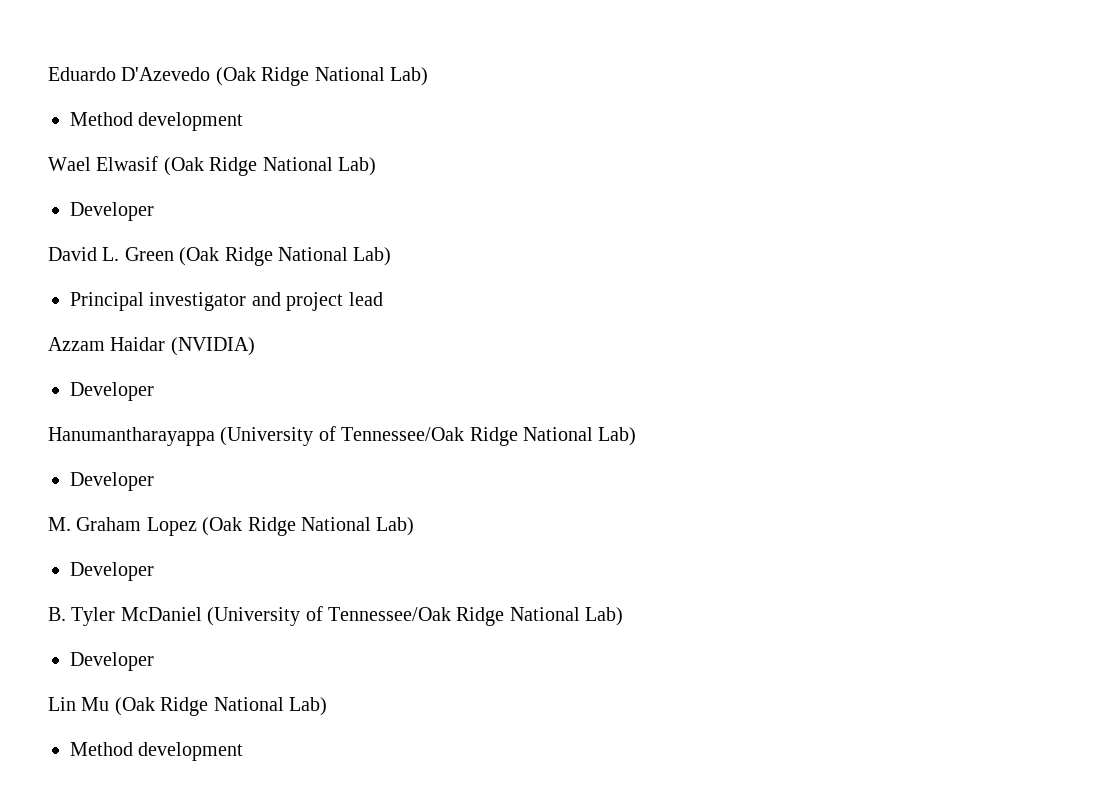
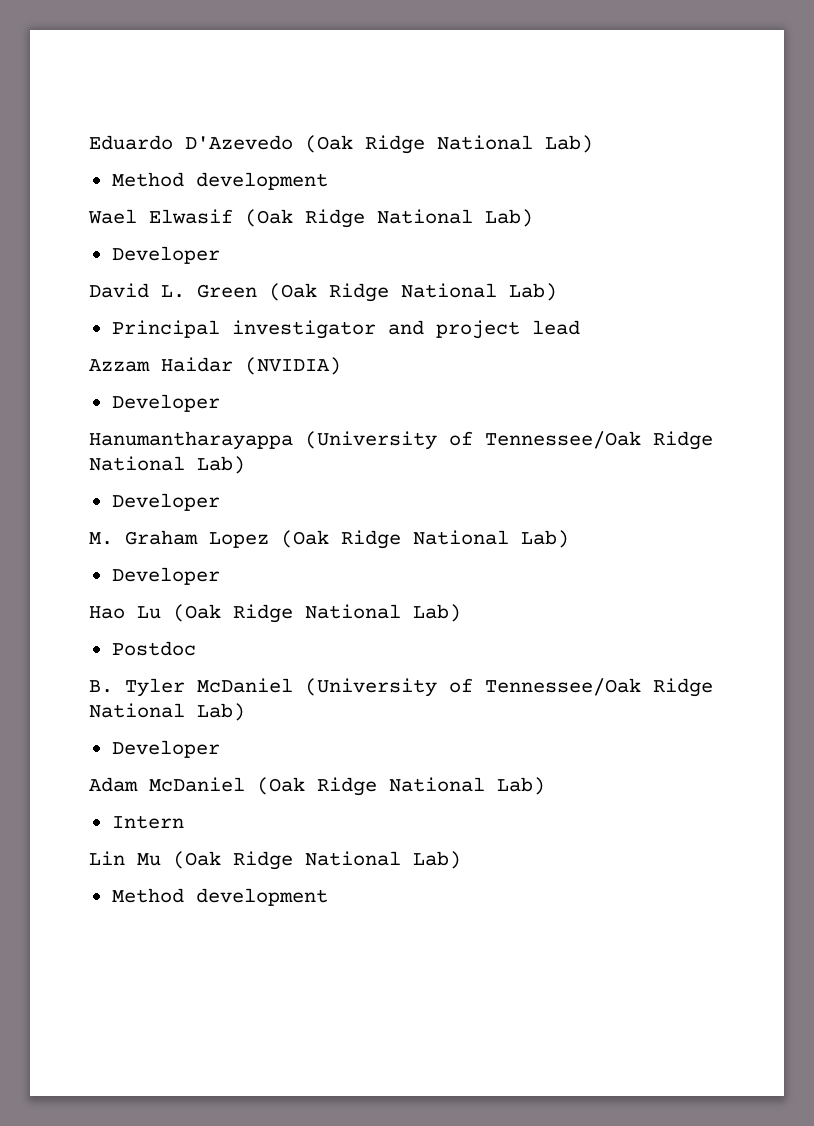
(154, 571) none -> [89,604,461,623] [111,641,196,656] // Hao Lu (Oak Ridge National Lab) // Postdoc
(154, 661) none -> [89,777,545,796] [111,815,184,829] // Adam McDaniel (Oak Ridge National Lab) // Intern

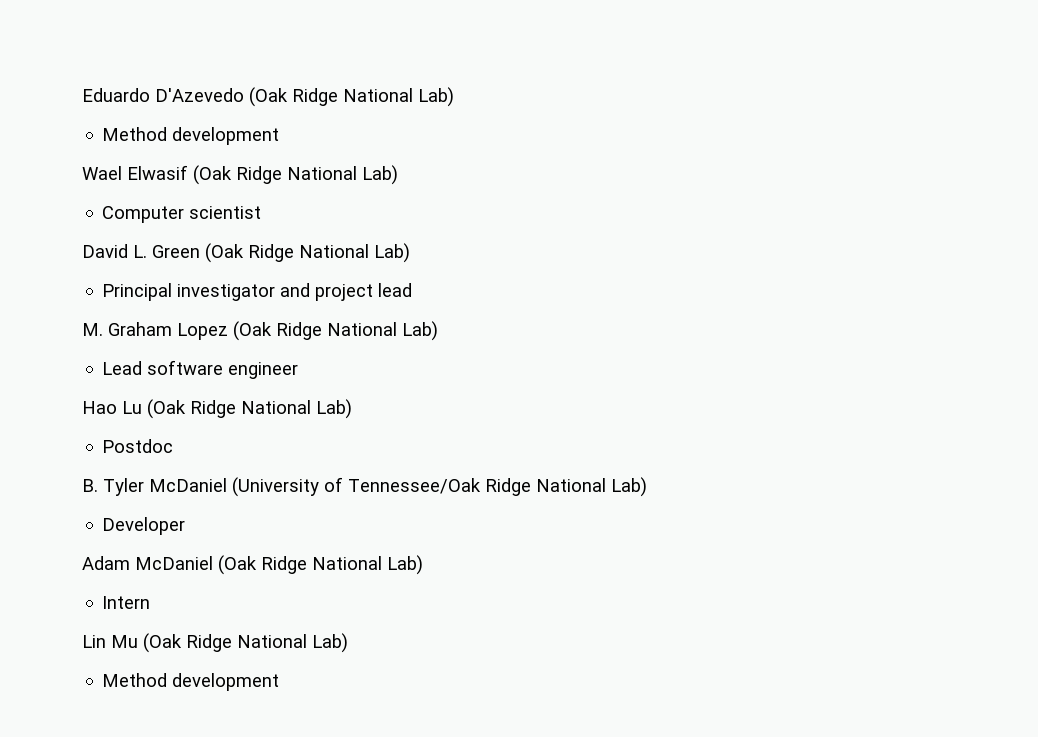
[111,246,220,264] Developer -> [102,206,262,223] Computer scientist
[89,357,341,375] [111,394,220,412] [89,431,713,450] [89,456,245,474] [111,493,220,511] // Azzam Haidar (NVIDIA) // Developer // Hanumantharayappa (University of Tennessee/Oak Ridge National Lab) // Developer -> (413, 290) none
[111,567,220,585] Developer -> [102,360,299,379] Lead software engineer

